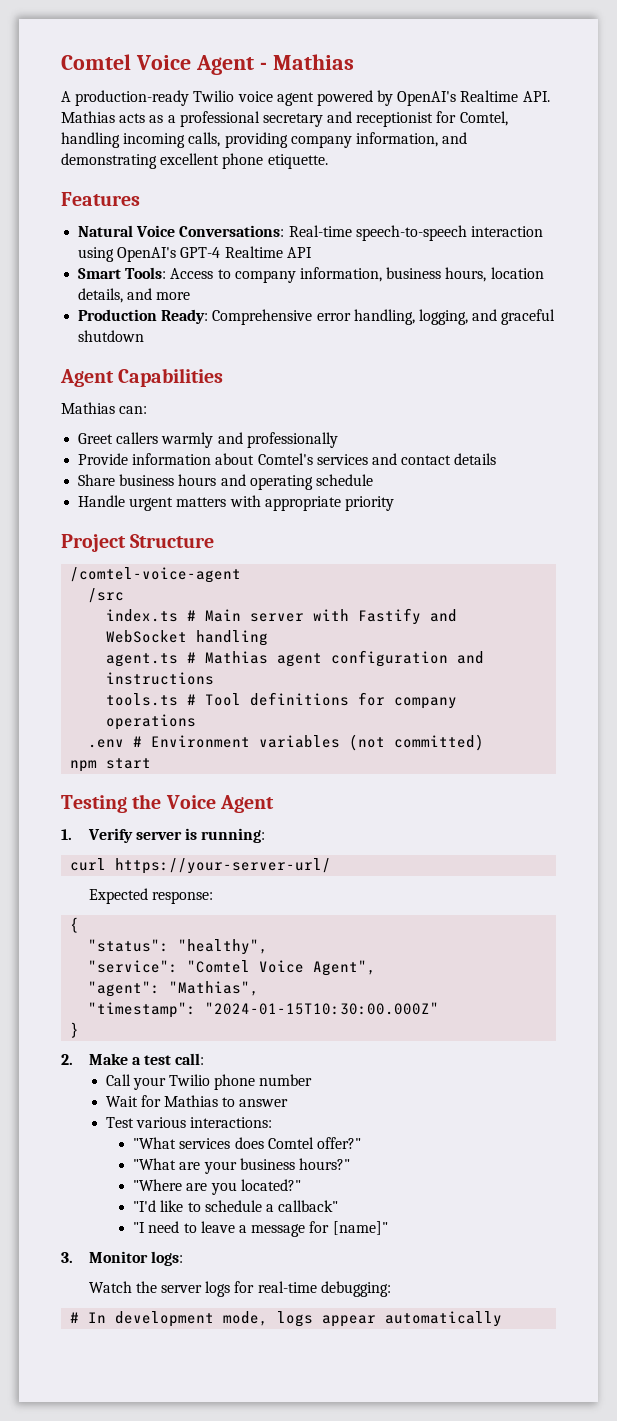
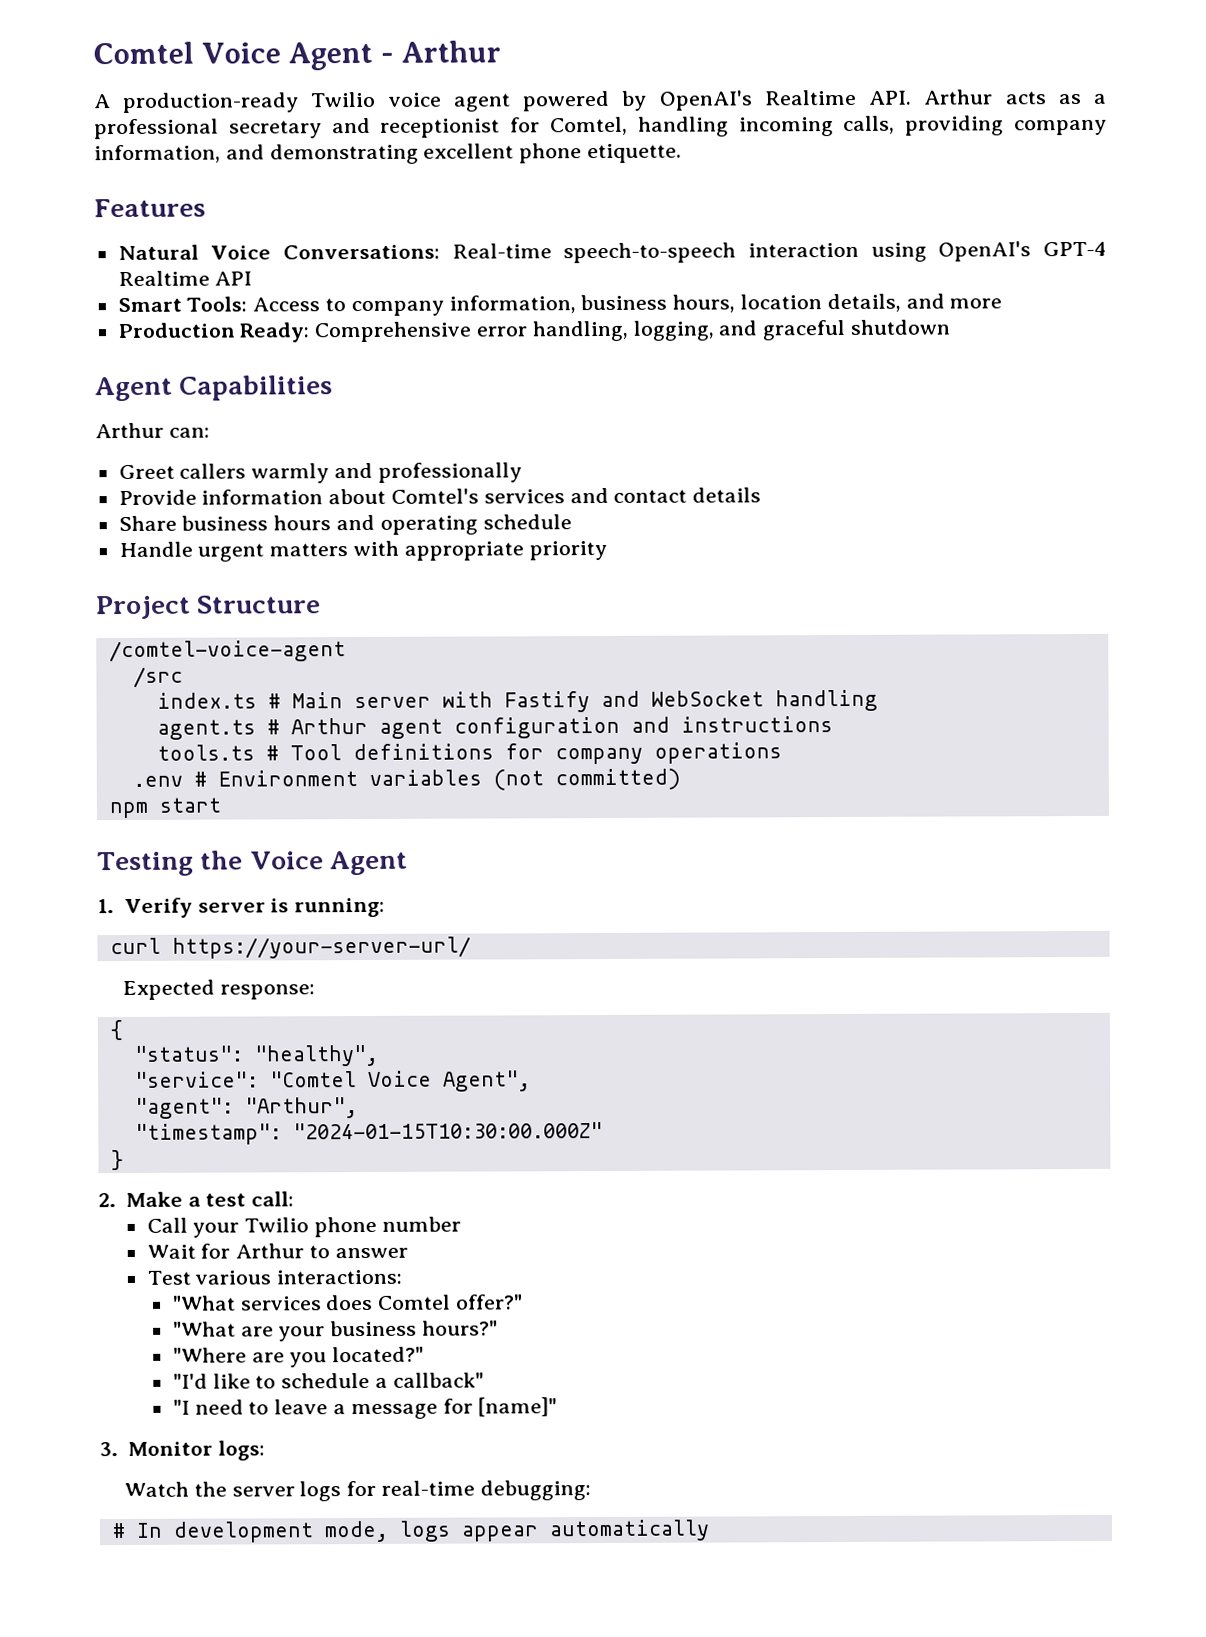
[272,54,354,70] Mathias -> [401,40,502,63] Arthur
[61,111,115,123] Mathias -> [923,89,994,105] Arthur
[61,402,115,414] Mathias -> [95,422,164,439] Arthur
[205,651,269,664] Mathias -> [290,717,368,735] Arthur
[169,981,260,996] "Mathias", -> [244,1097,358,1119] "Arthur",
[164,1095,219,1107] Mathias -> [235,1243,305,1259] Arthur

